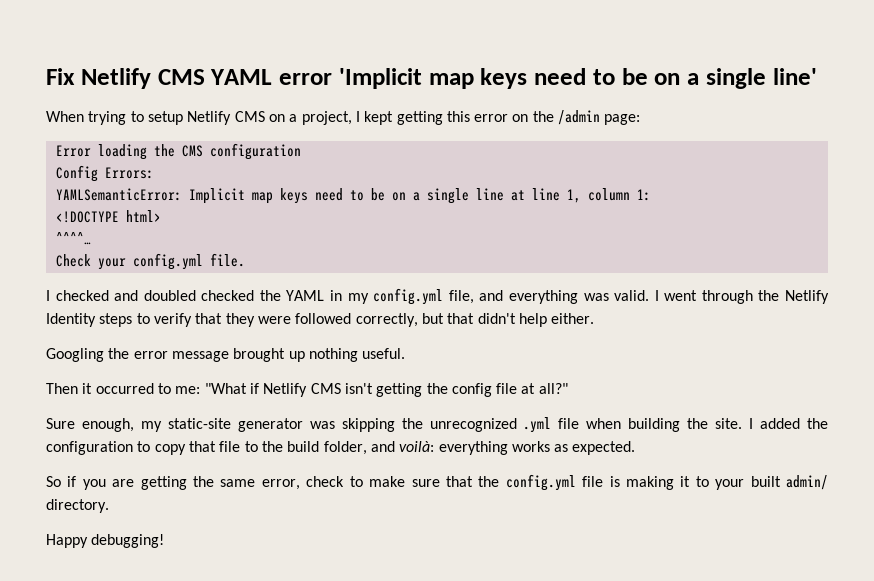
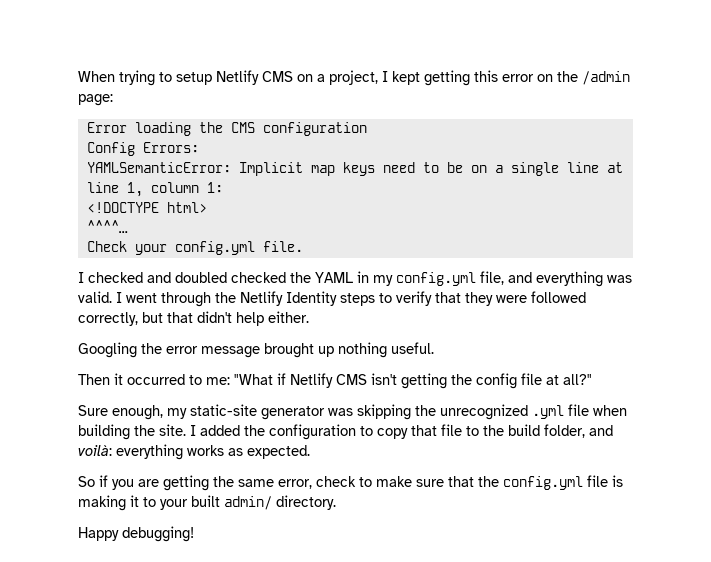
[46,68,817,89] Fix Netlify CMS YAML error 'Implicit map keys need to be on a single line' // -> (78, 76) none

